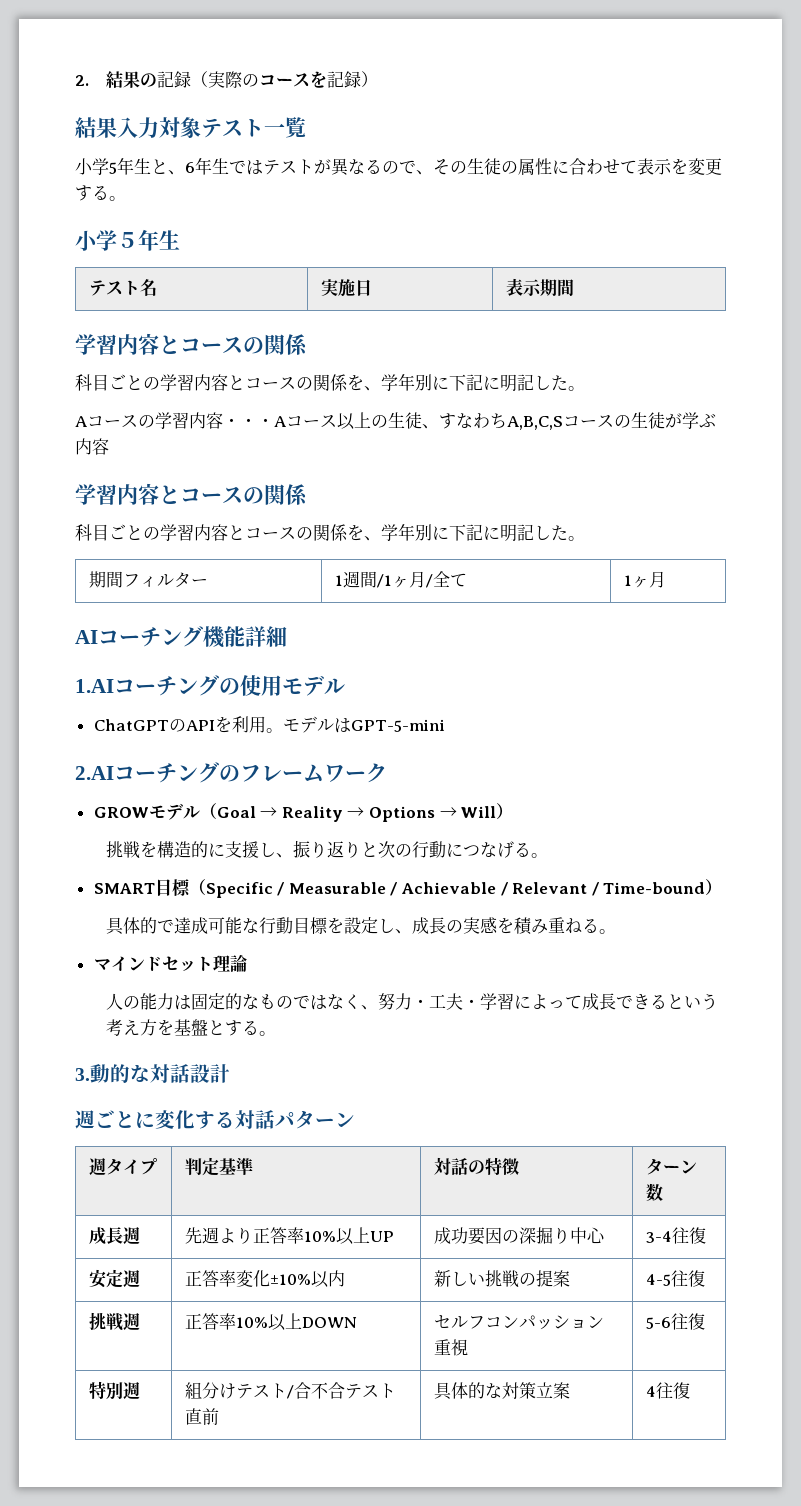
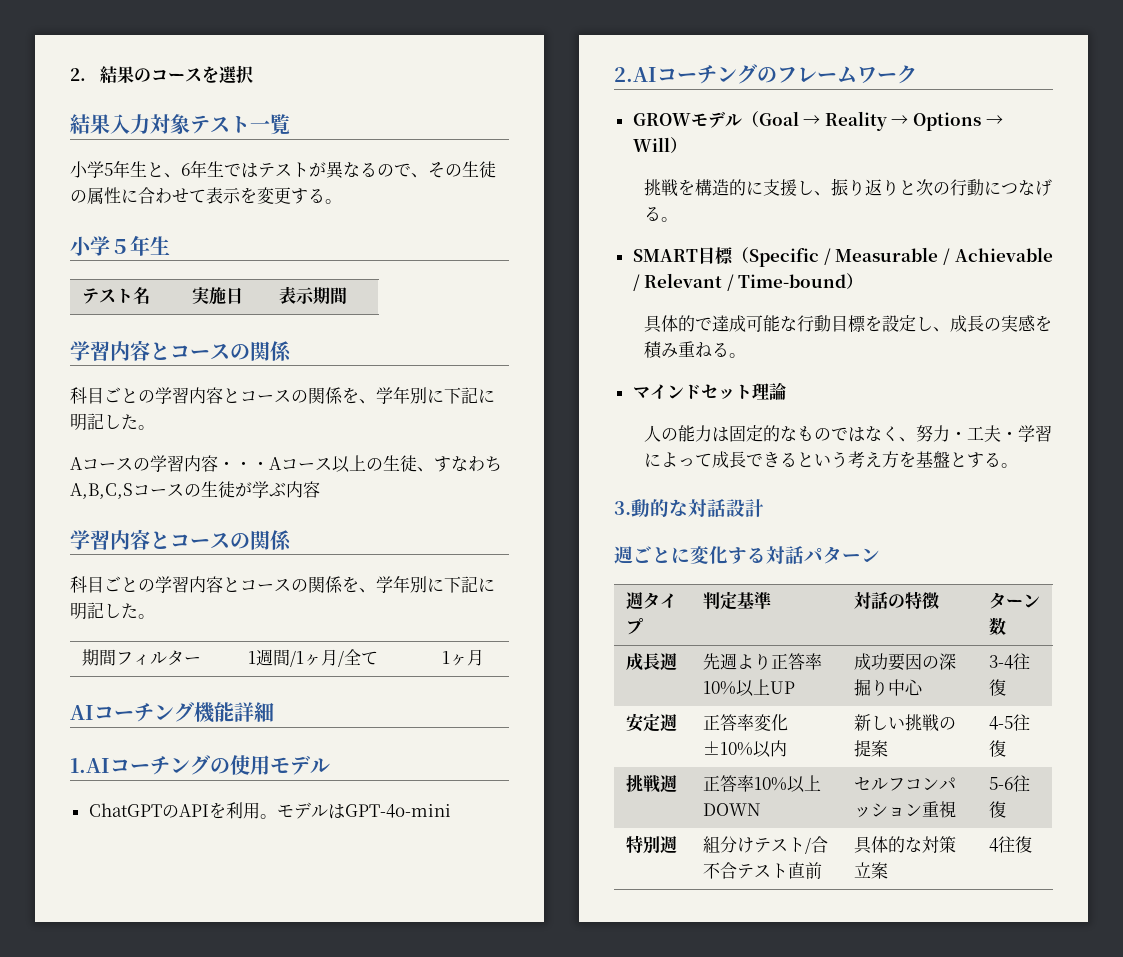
[156,71,259,88] 記録（実際の -> (152, 75) none
[326,71,378,88] 記録） -> [219,65,254,84] 選択
[350,719,445,732] GPT-5-mini -> [344,804,451,818] GPT-4o-mini

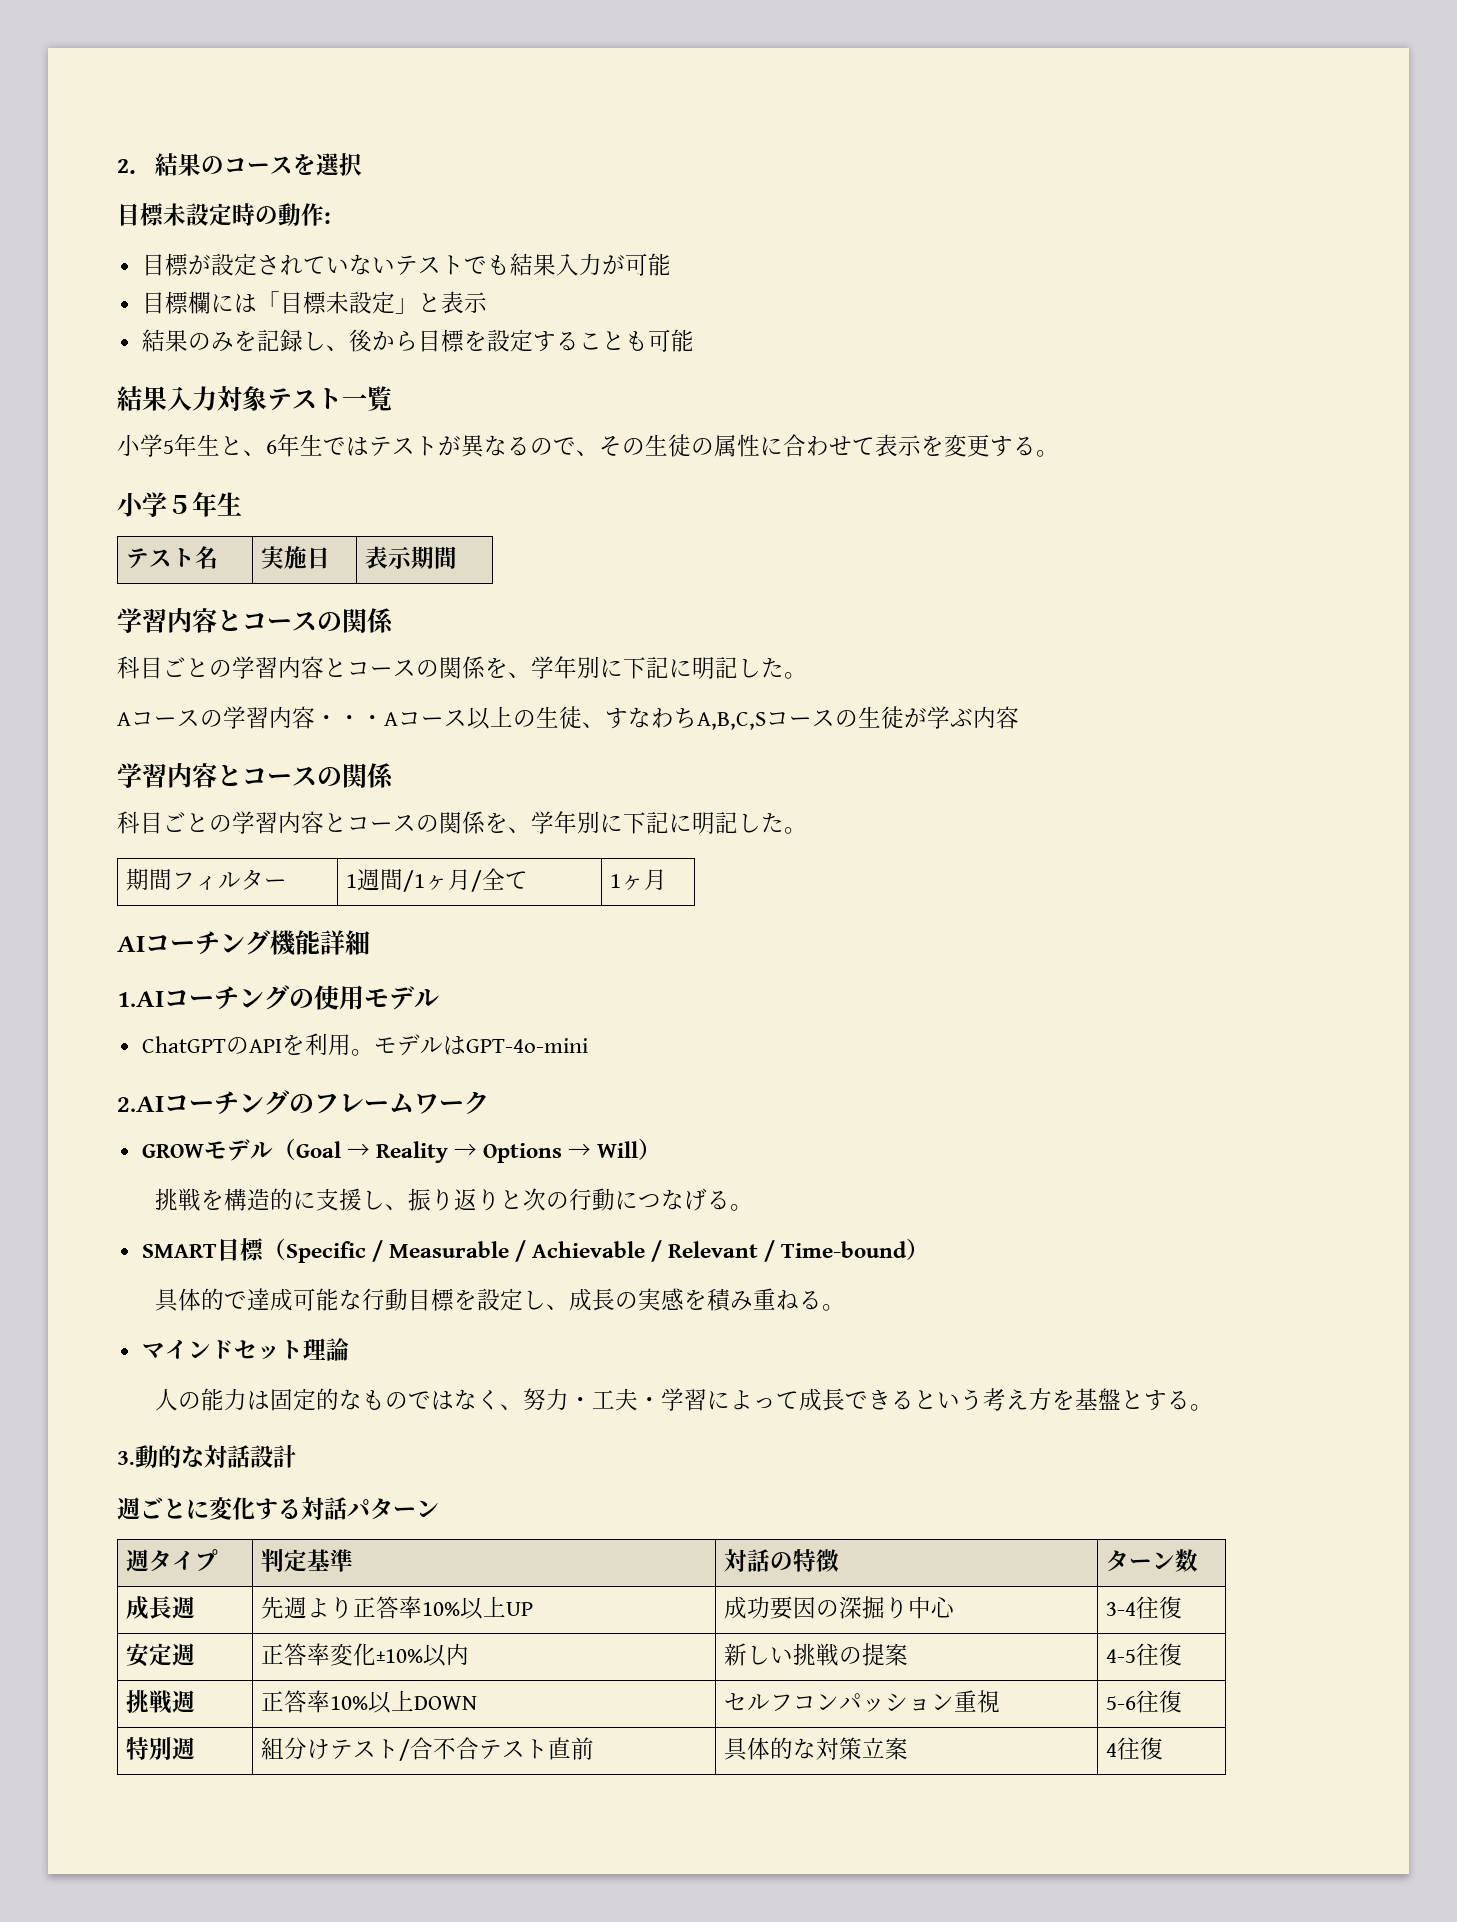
(254, 74) none -> [117,203,331,226] [141,253,671,276] [141,291,487,314] [141,329,694,352] // 目標未設定時の動作: // 目標が設定されていないテストでも結果入力が可能 // 目標欄には「目標未設定」と表示 // 結果のみを記録し、後から目標を設定することも可能

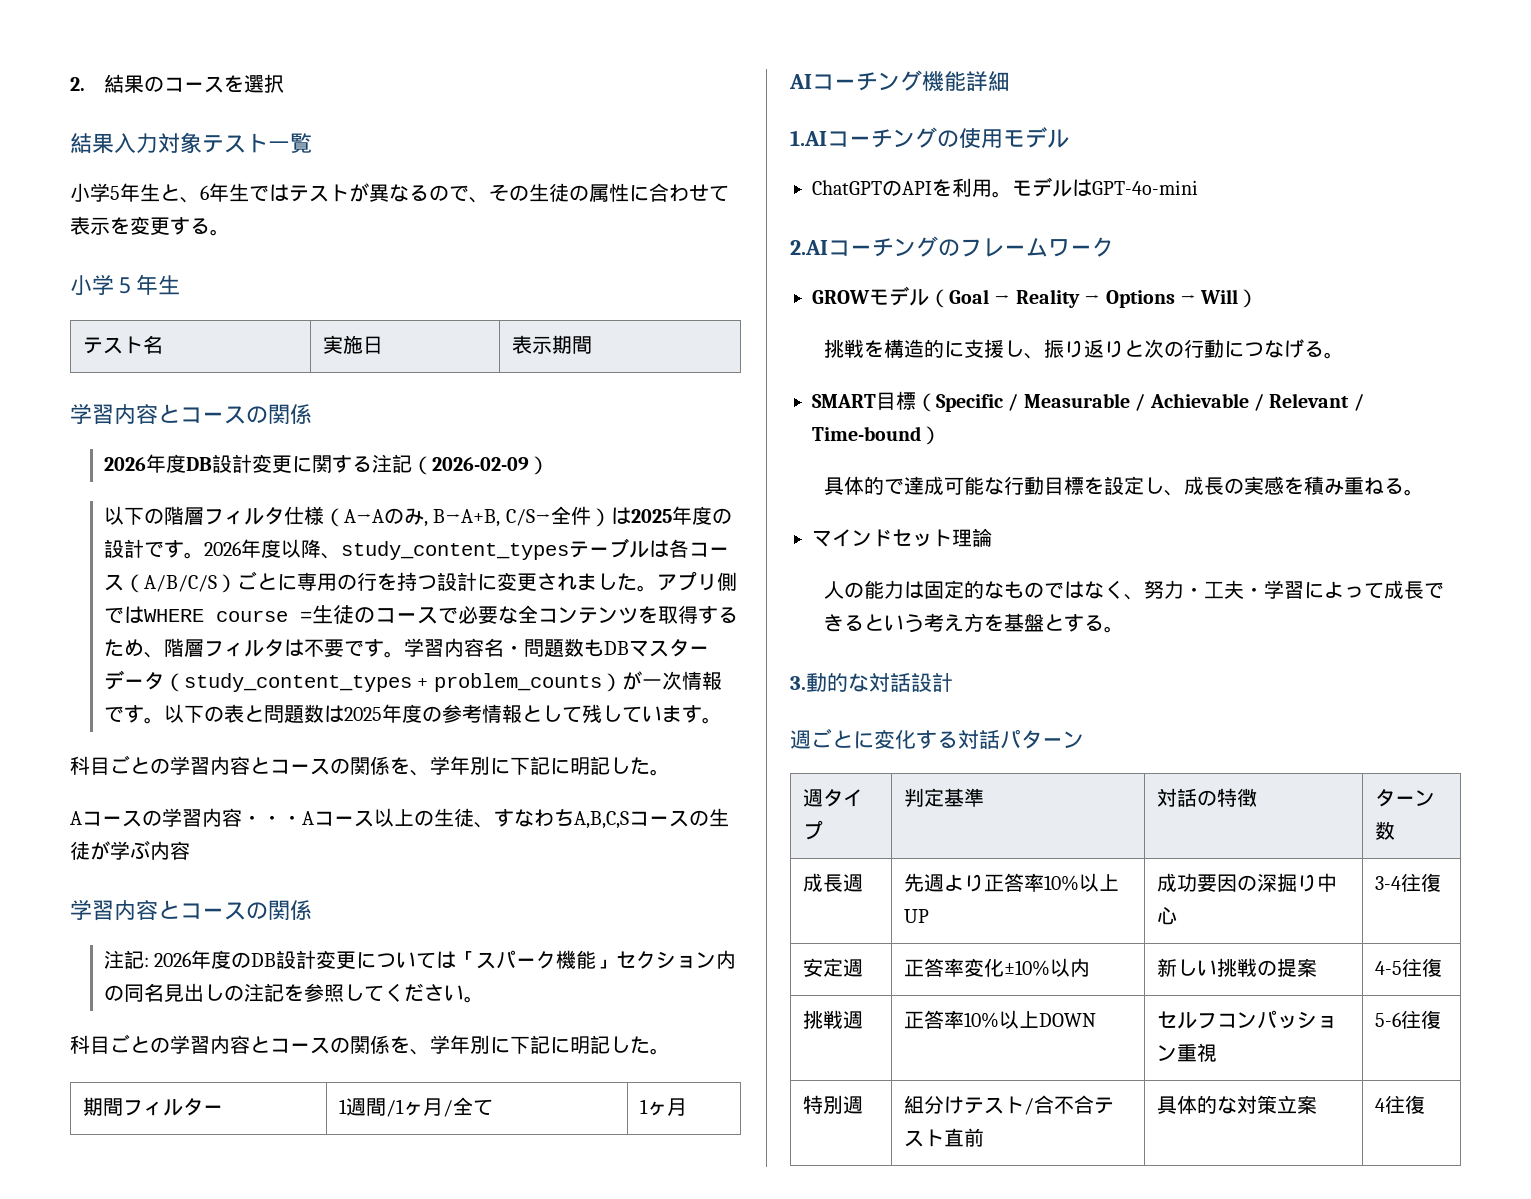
[117,203,331,226] [141,253,671,276] [141,291,487,314] [141,329,694,352] // 目標未設定時の動作: // 目標が設定されていないテストでも結果入力が可能 // 目標欄には「目標未設定」と表示 // 結果のみを記録し、後から目標を設定することも可能 -> (284, 83) none
(394, 620) none -> [103,454,549,475] [103,506,732,527] [103,538,729,560] [103,571,737,593] [103,605,738,624] [103,638,709,658] [103,670,722,692] [103,704,722,724] // 2026年度DB設計変更に関する注記（2026-02-09） // 以下の階層フィルタ仕様（A→Aのみ, B→A+B, C/S→全件）は2025年度の設計です。2026年度以降、study_content_typesテーブルは各コース（A/B/C/S）ごとに専用の行を持つ設計に変更されました。アプリ側ではWHERE course =生徒のコースで必要な全コンテンツを取得するため、階層フィルタは不要です。学習内容名・問題数もDBマスターデータ（study_content_types + problem_counts）が一次情報です。以下の表と問題数は2025年度の参考情報として残しています。
(394, 775) none -> [103,950,737,969] [103,983,484,1003] // 注記: 2026年度のDB設計変更については「スパーク機能」セクション内の同名見出しの注記を参照してください。

